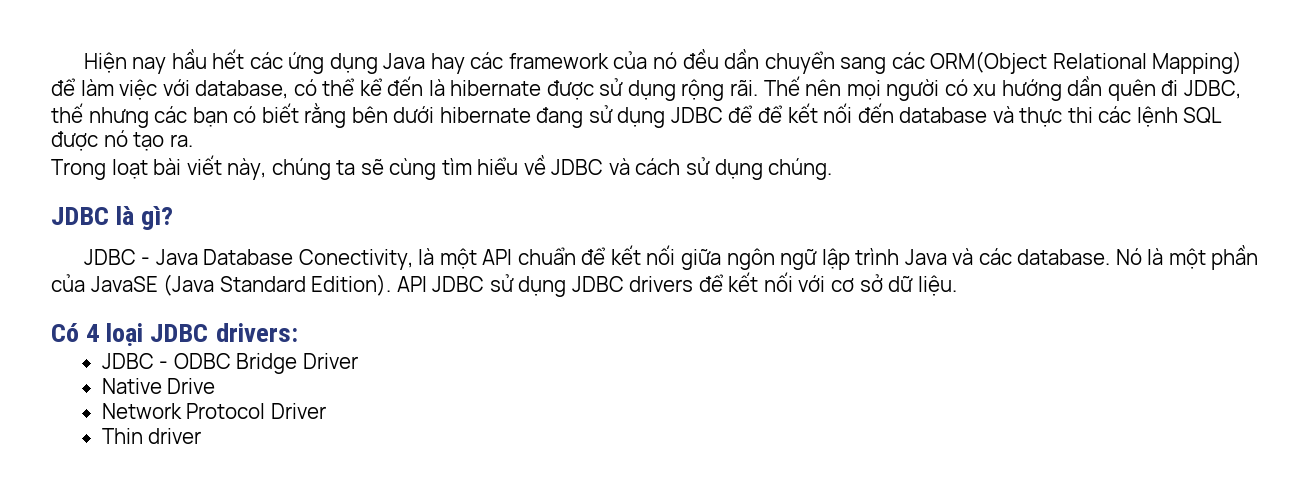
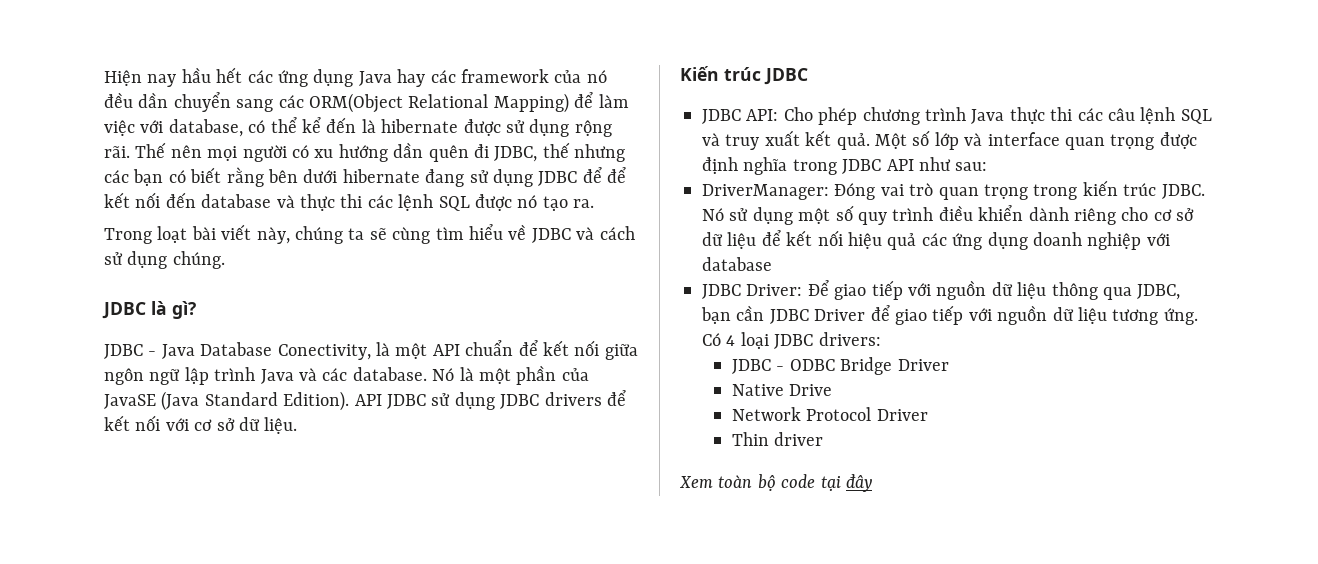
(957, 285) none -> [680,66,808,85] [702,107,1212,125] [702,130,1197,150] [702,157,988,175] [702,180,1205,200] [702,205,1195,225] [702,230,1170,250] [702,257,772,271] [702,280,1181,300] [701,305,1198,325] Kiến trúc JDBC // JDBC API: Cho phép chương trình Java thực thi các câu lệnh SQL và truy xuất kết quả. Một số lớp và interface quan trọng được định nghĩa trong JDBC API như sau: // DriverManager: Đóng vai trò quan trọng trong kiến trúc JDBC. Nó sử dụng một số quy trình điều khiển dành riêng cho cơ sở dữ liệu để kết nối hiệu quả các ứng dụng doanh nghiệp với database // JDBC Driver: Để giao tiếp với nguồn dữ liệu thông qua JDBC, bạn cần JDBC Driver để giao tiếp với nguồn dữ liệu tương ứng.
(202, 436) none -> [679,474,872,492] // Xem toàn bộ code tại đây

